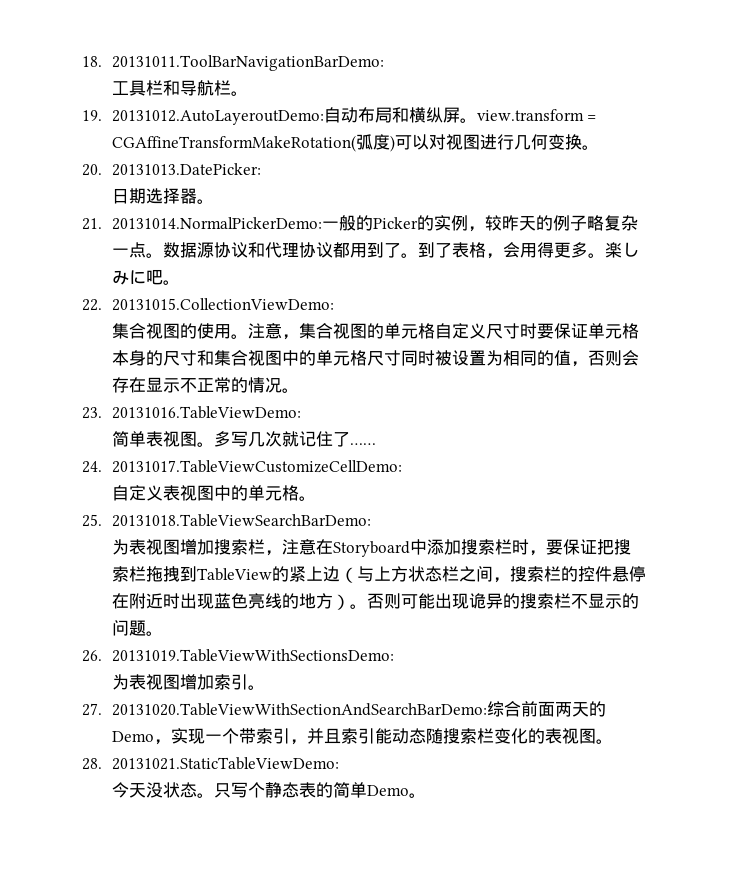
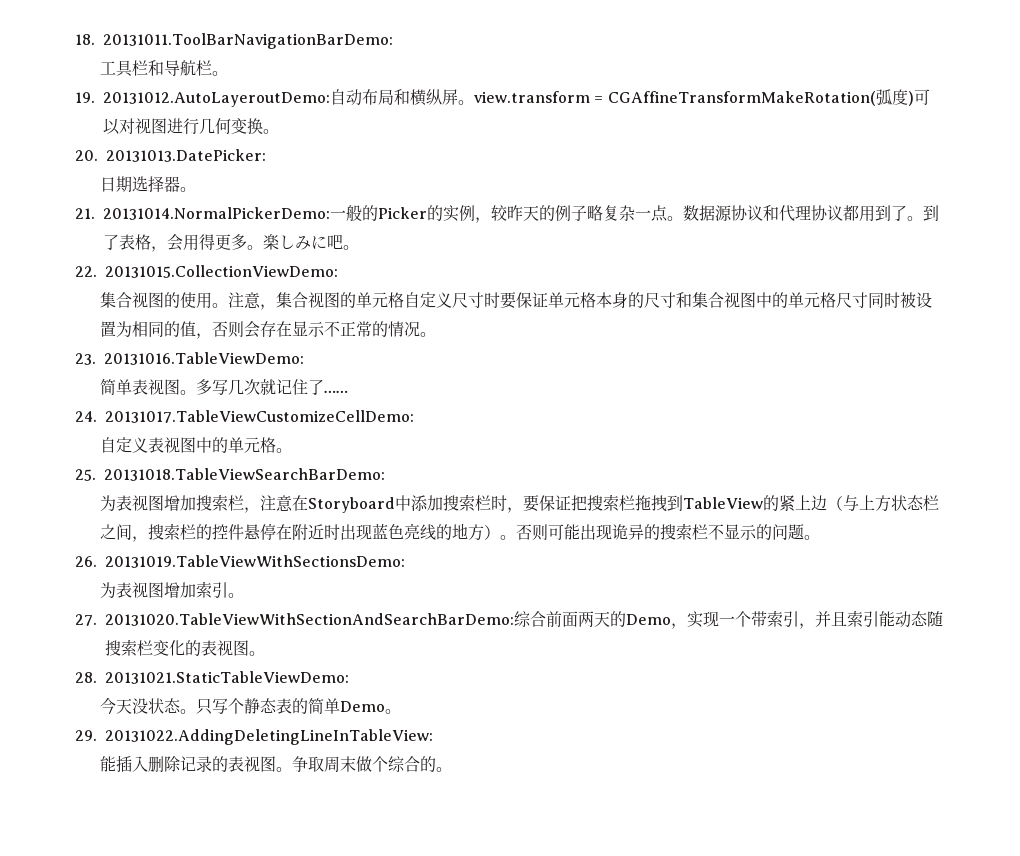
(426, 795) none -> [75,729,433,745] [99,755,452,773] // 29. 20131022.AddingDeletingLineInTableView: // 能插入删除记录的表视图。争取周末做个综合的。

